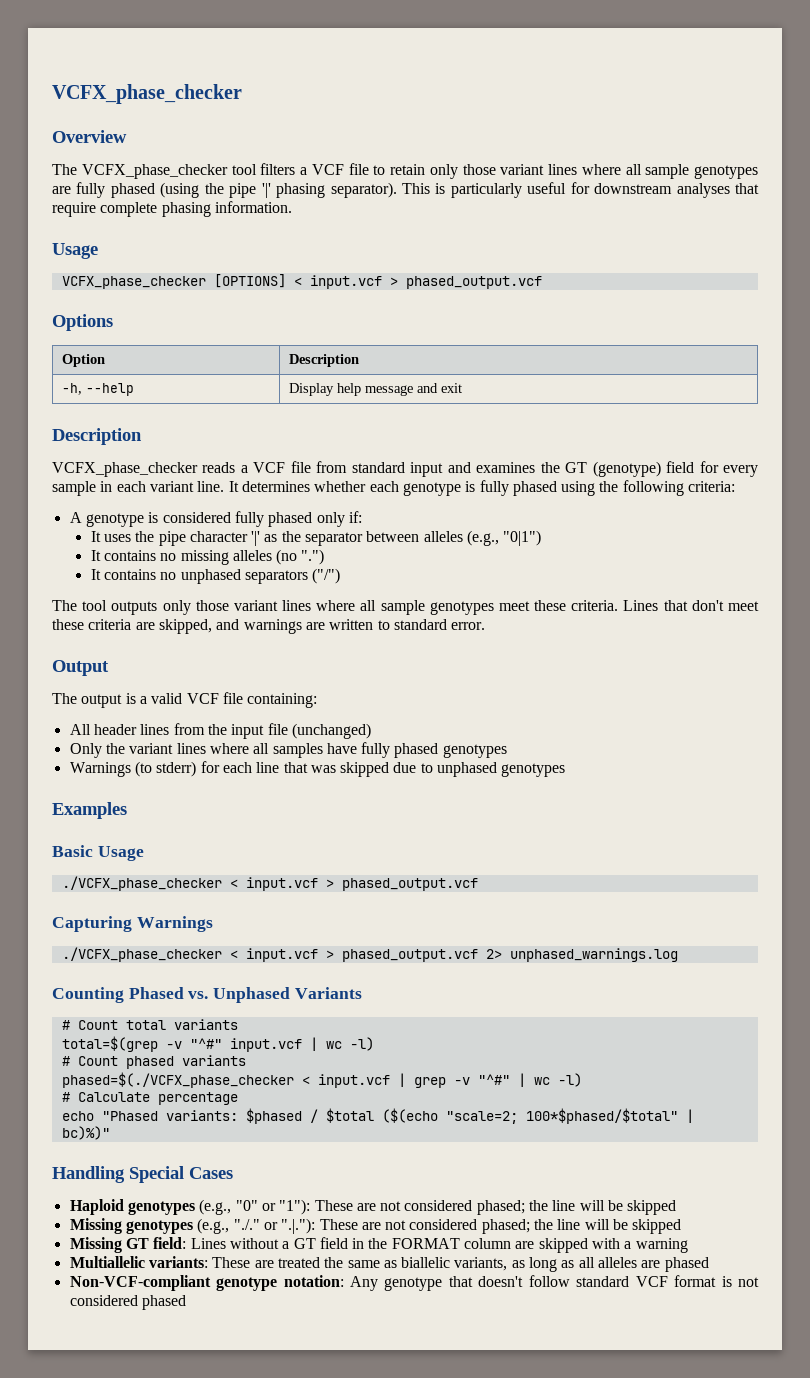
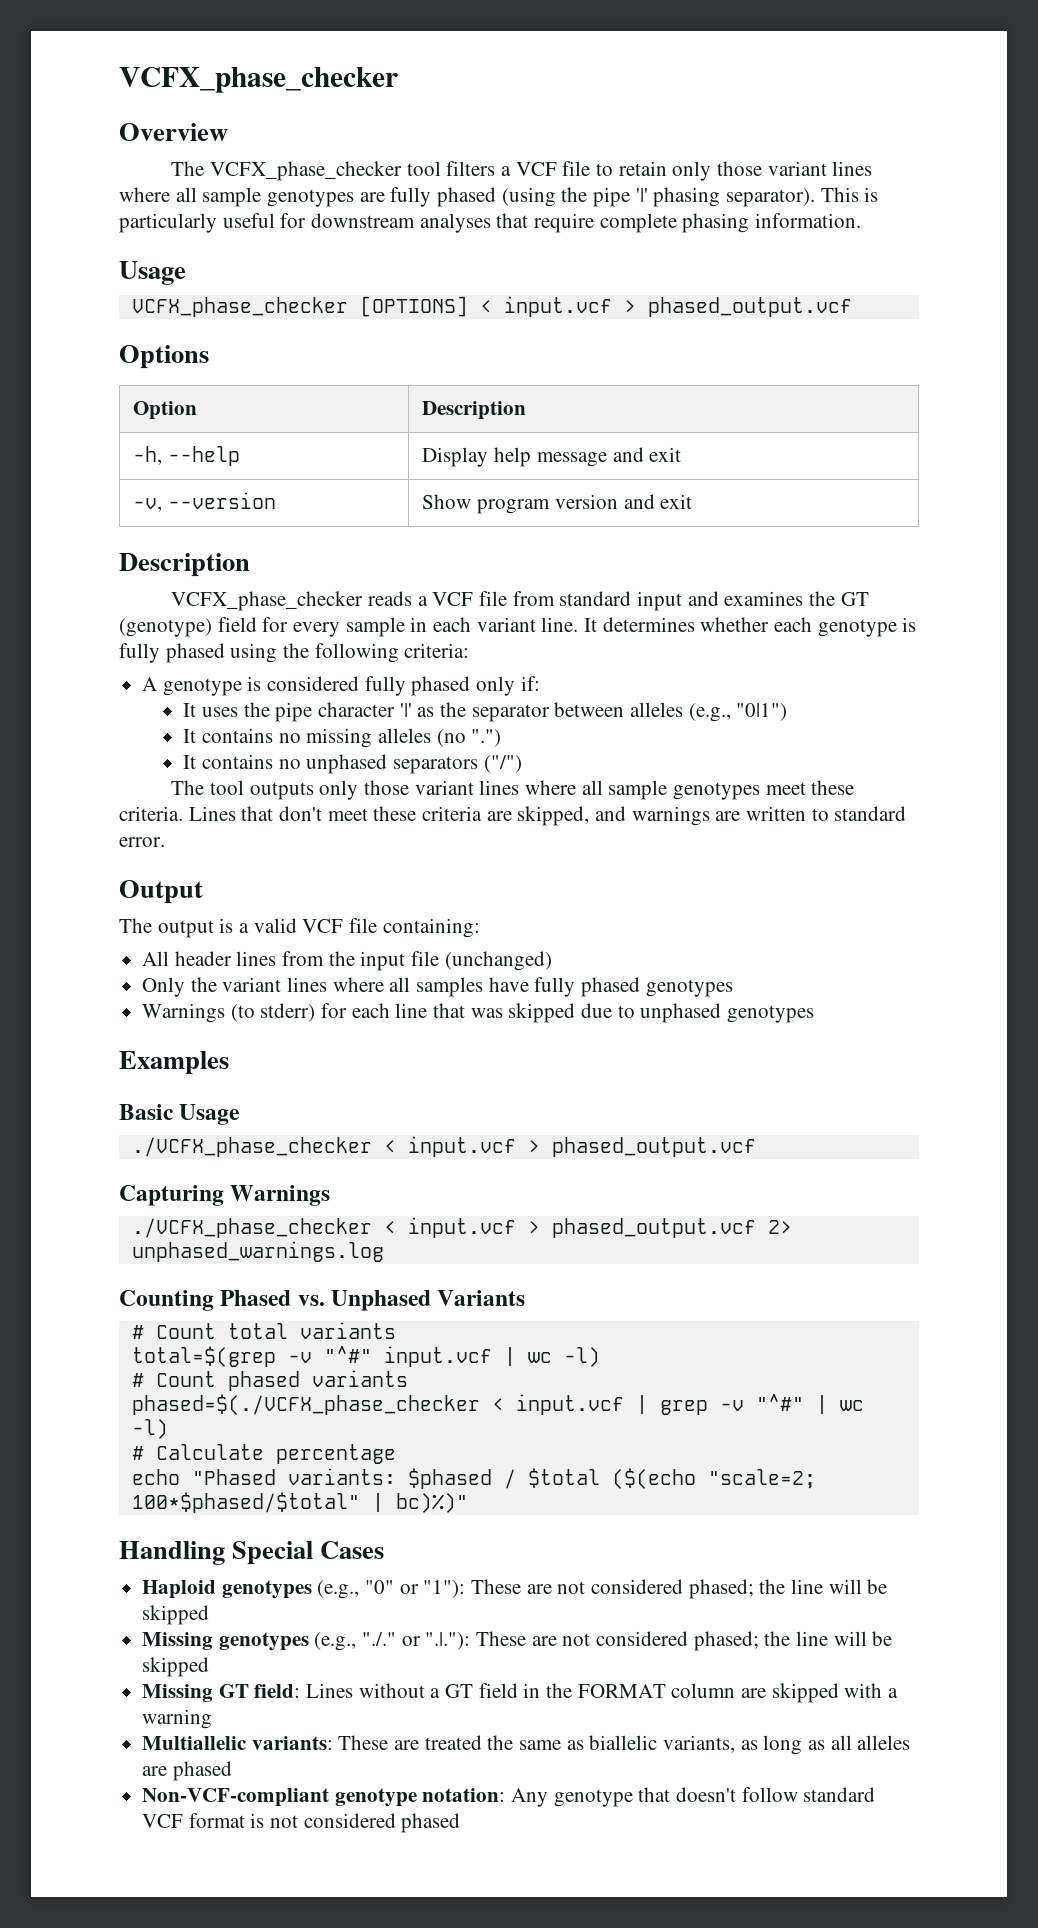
(463, 388) none -> [133,492,277,512] [422,494,693,514] // -v, --version | Show program version and exit

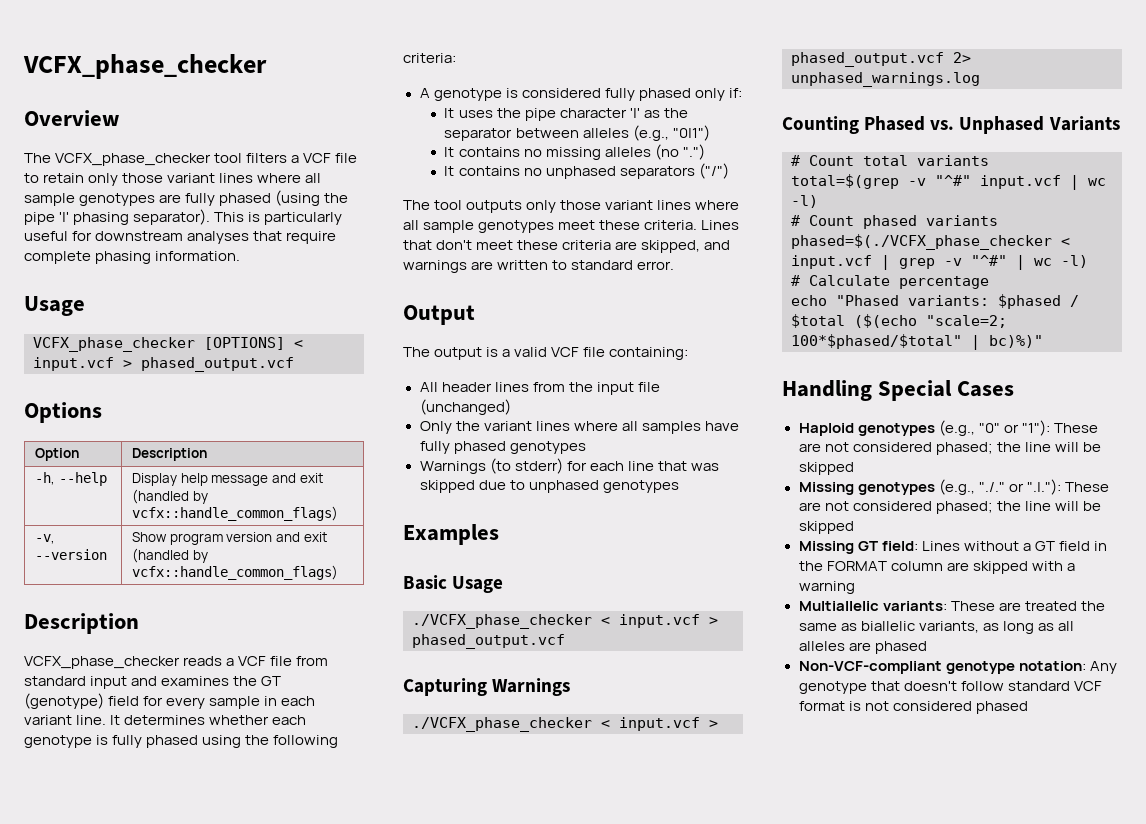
(682, 454) none -> [131,489,208,504] [131,506,338,521] (handled by vcfx::handle_common_flags)
(693, 501) none -> [131,548,208,563] [131,565,338,580] (handled by vcfx::handle_common_flags)

